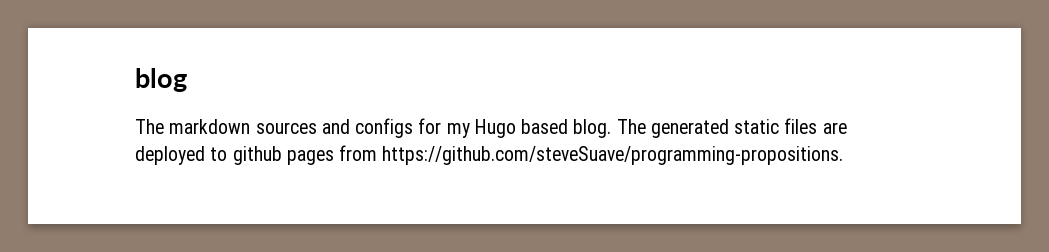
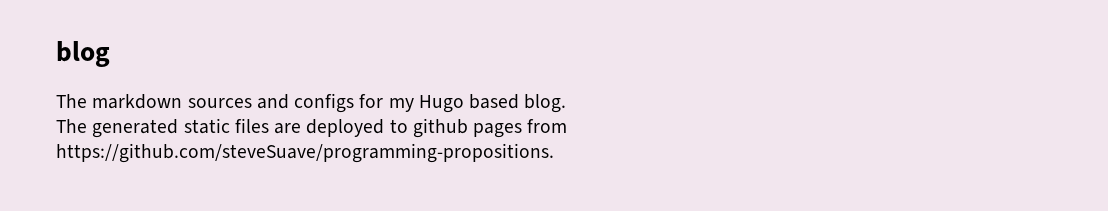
(612, 128) none -> (567, 103) //

